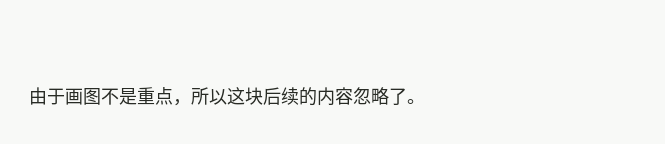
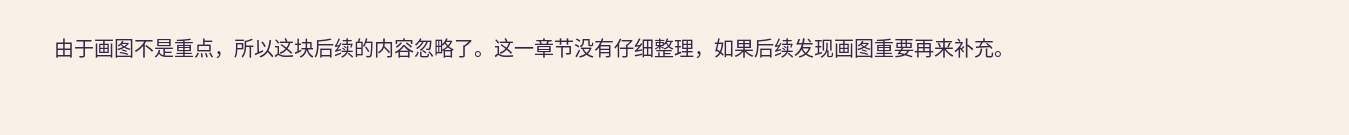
(425, 101) none -> [494,38,1014,59] 这一章节没有仔细整理，如果后续发现画图重要再来补充。

